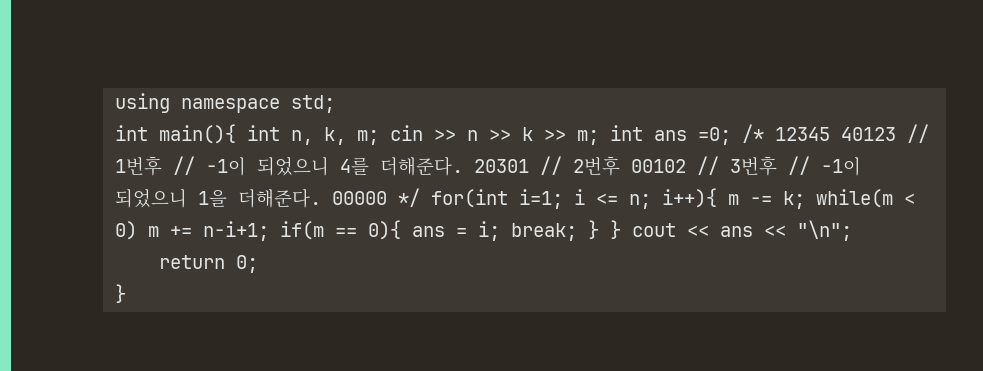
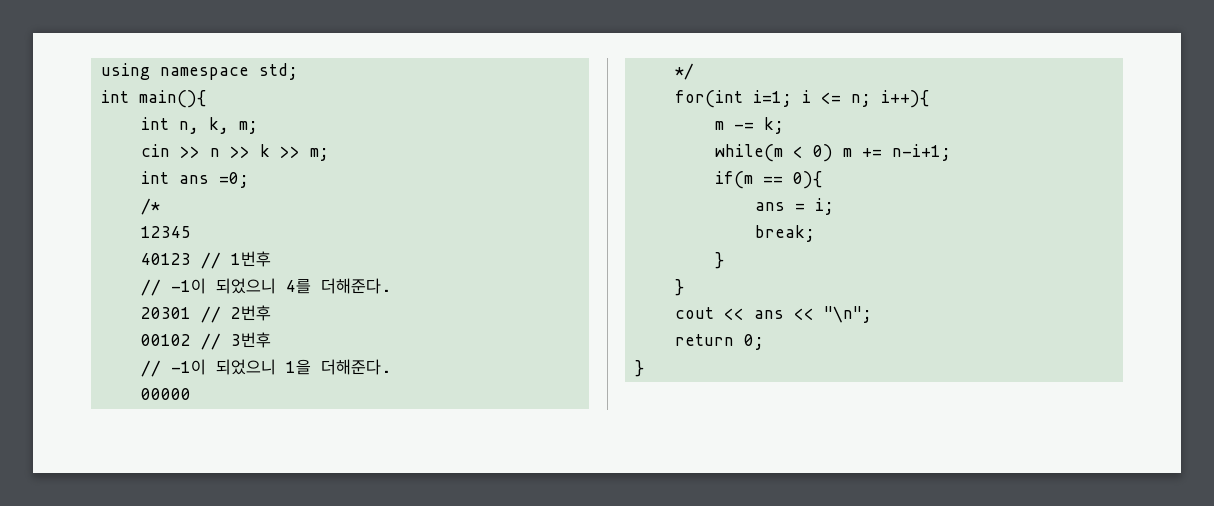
(236, 134) none -> (206, 99) //
(379, 137) none -> (258, 127) //
(599, 137) none -> (329, 154) //
(731, 136) none -> (249, 180) //
(764, 133) none -> (160, 206) //
(830, 134) none -> (191, 232) //
(162, 166) none -> (271, 259) //
(463, 166) none -> (391, 286) //
(620, 166) none -> (271, 313) //
(777, 166) none -> (271, 340) //
(321, 198) none -> (391, 367) //
(387, 198) none -> (191, 394) //
(420, 197) none -> (694, 71) //
(717, 198) none -> (929, 99) //
(805, 200) none -> (784, 125) //
(269, 231) none -> (951, 152) //
(401, 230) none -> (822, 180) //
(500, 231) none -> (834, 206) //
[588,220,621,239] } } -> [714,252,724,269] [674,279,684,296] // } // } //

